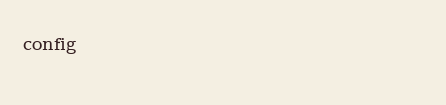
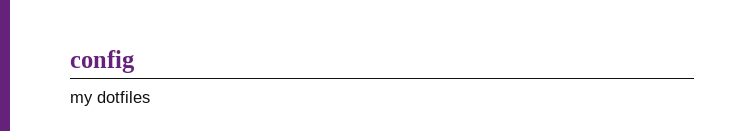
(77, 46) none -> [70,91,150,106] // my dotfiles

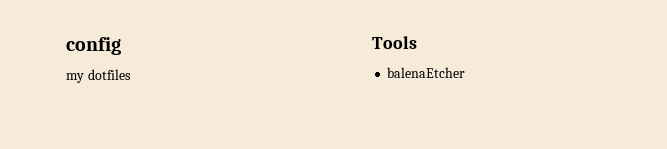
(150, 97) none -> [372,36,417,49] [387,67,466,78] // Tools // balenaEtcher

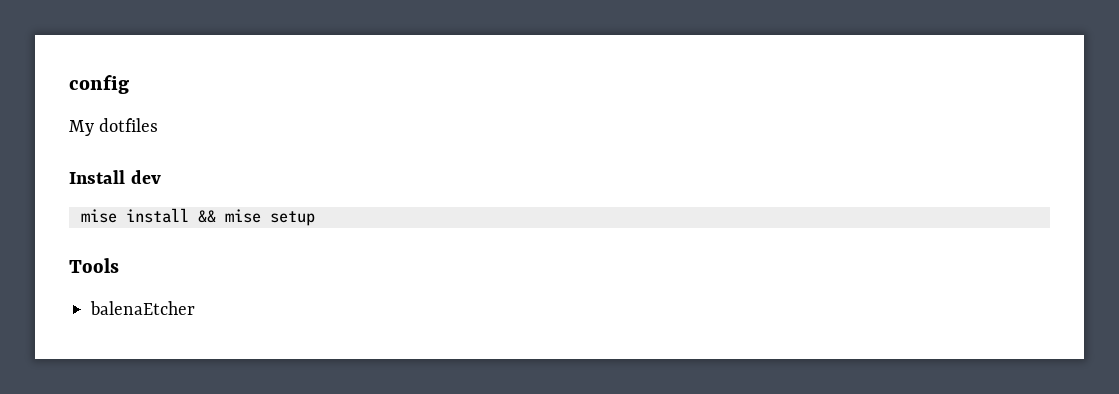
[66,73,84,83] my -> [69,120,94,136] My
(131, 74) none -> [69,170,161,184] [81,208,315,226] // Install dev // mise install && mise setup

